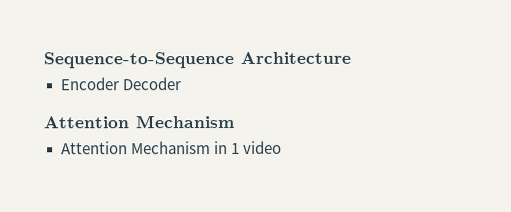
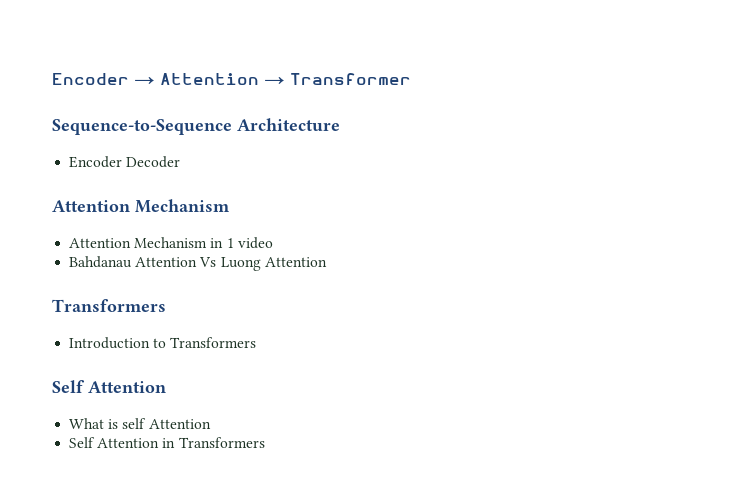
(43, 60) none -> [52,73,411,85] Encoder → Attention → Transformer //
(282, 147) none -> [69,256,327,271] [52,299,166,312] [69,337,257,349] [52,380,166,393] [69,418,211,429] [69,437,265,448] // Bahdanau Attention Vs Luong Attention // Transformers // Introduction to Transformers // Self Attention // What is self Attention // Self Attention in Transformers

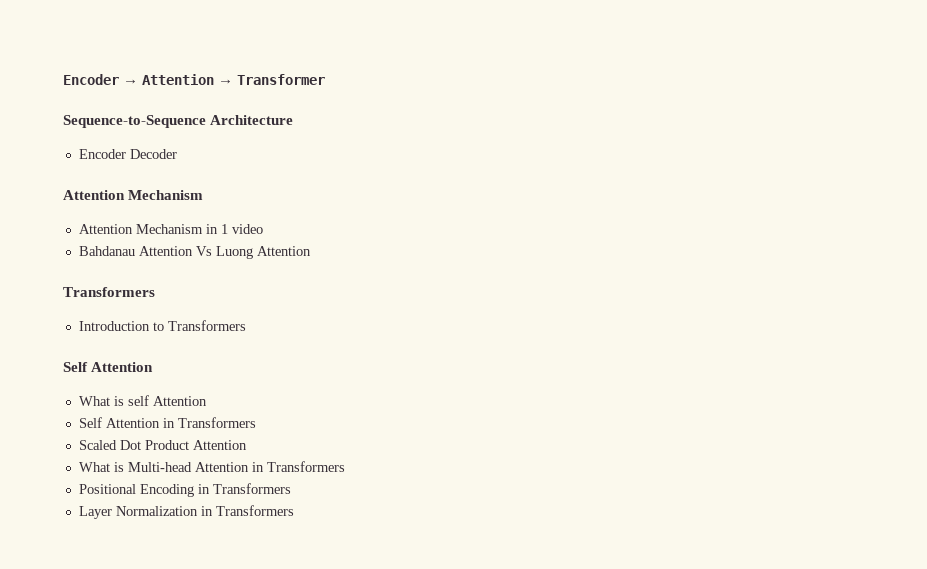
(265, 442) none -> [78,440,247,450] [78,461,345,472] [78,483,291,497] [78,505,294,519] // Scaled Dot Product Attention // What is Multi-head Attention in Transformers // Positional Encoding in Transformers // Layer Normalization in Transformers

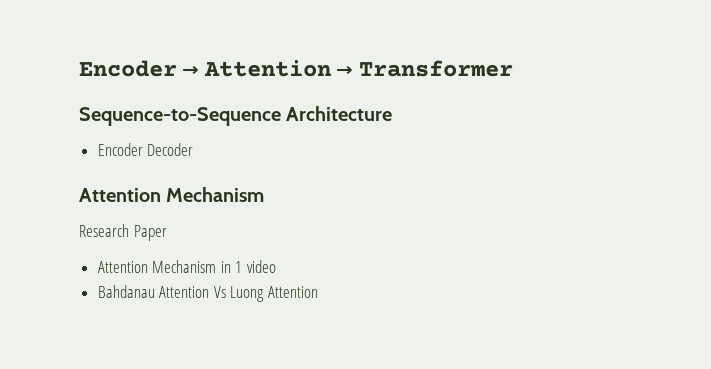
(204, 195) none -> [79,224,167,241] // Research Paper
[63,287,155,297] [78,320,246,331] [63,362,154,372] [78,395,207,406] [78,417,256,428] [78,440,247,450] [78,461,345,472] [78,483,291,497] [78,505,294,519] // Transformers // Introduction to Transformers // Self Attention // What is self Attention // Self Attention in Transformers // Scaled Dot Product Attention // What is Multi-head Attention in Transformers // Positional Encoding in Transformers // Layer Normalization in Transformers -> (319, 292) none

